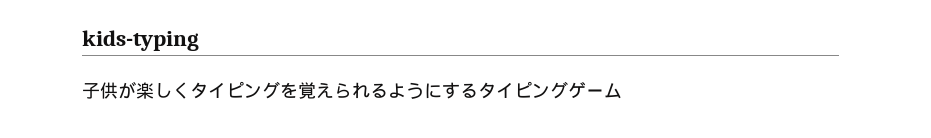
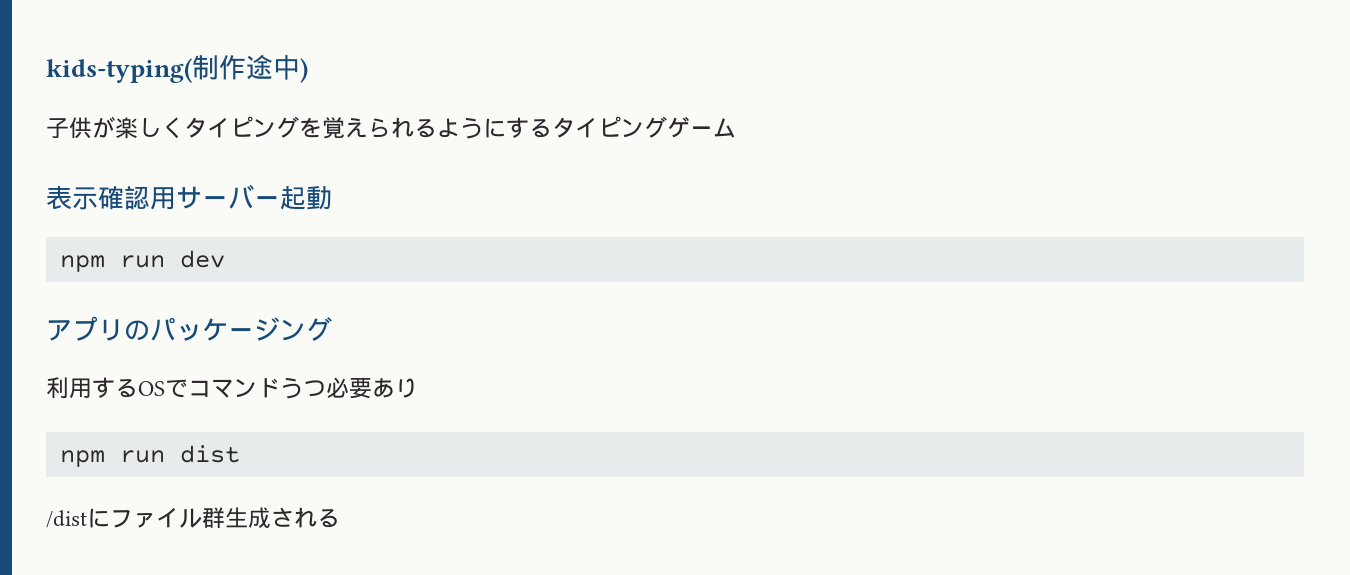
[82,30,199,51] kids-typing -> [46,54,308,83] kids-typing(制作途中)
(622, 91) none -> [46,184,332,210] [59,250,225,272] [46,316,332,341] [46,377,418,399] [59,445,240,467] [46,507,340,529] // 表示確認用サーバー起動 // npm run dev // アプリのパッケージング // 利用するOSでコマンドうつ必要あり // npm run dist // /distにファイル群生成される

